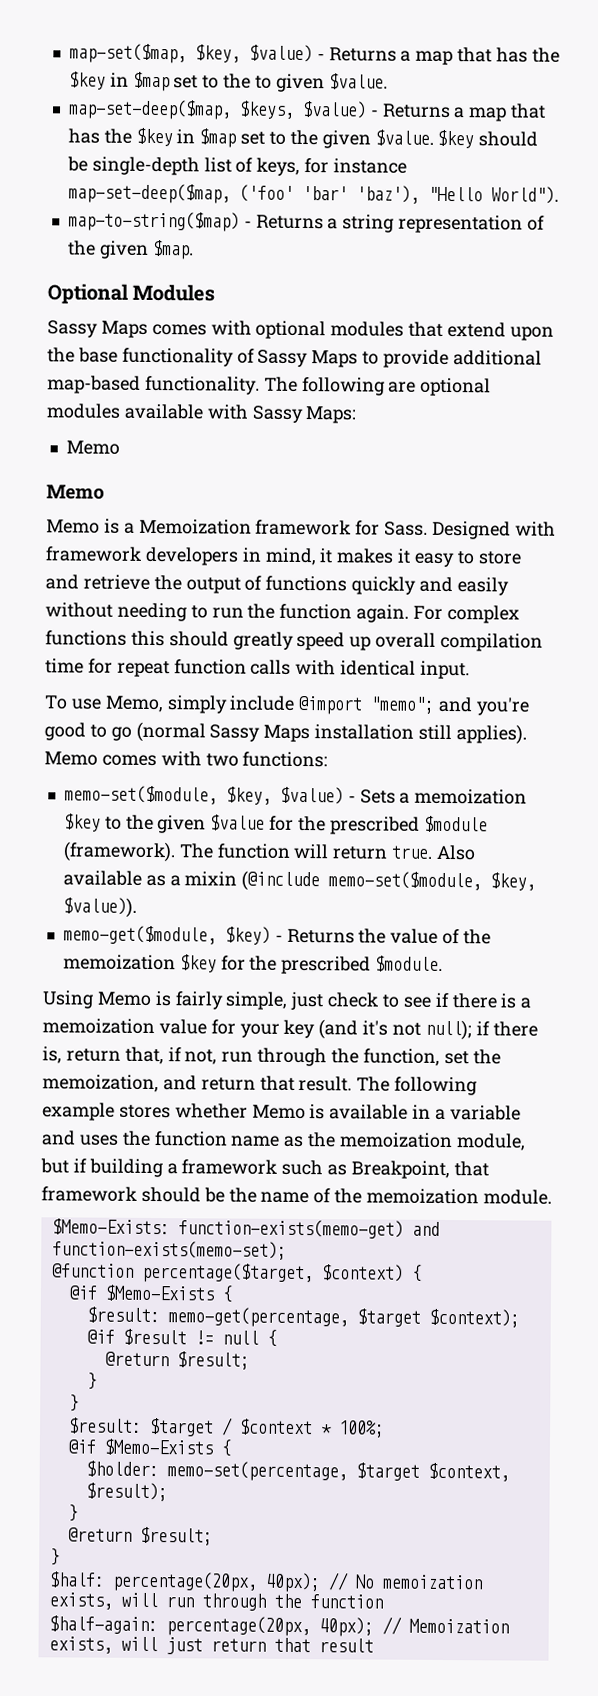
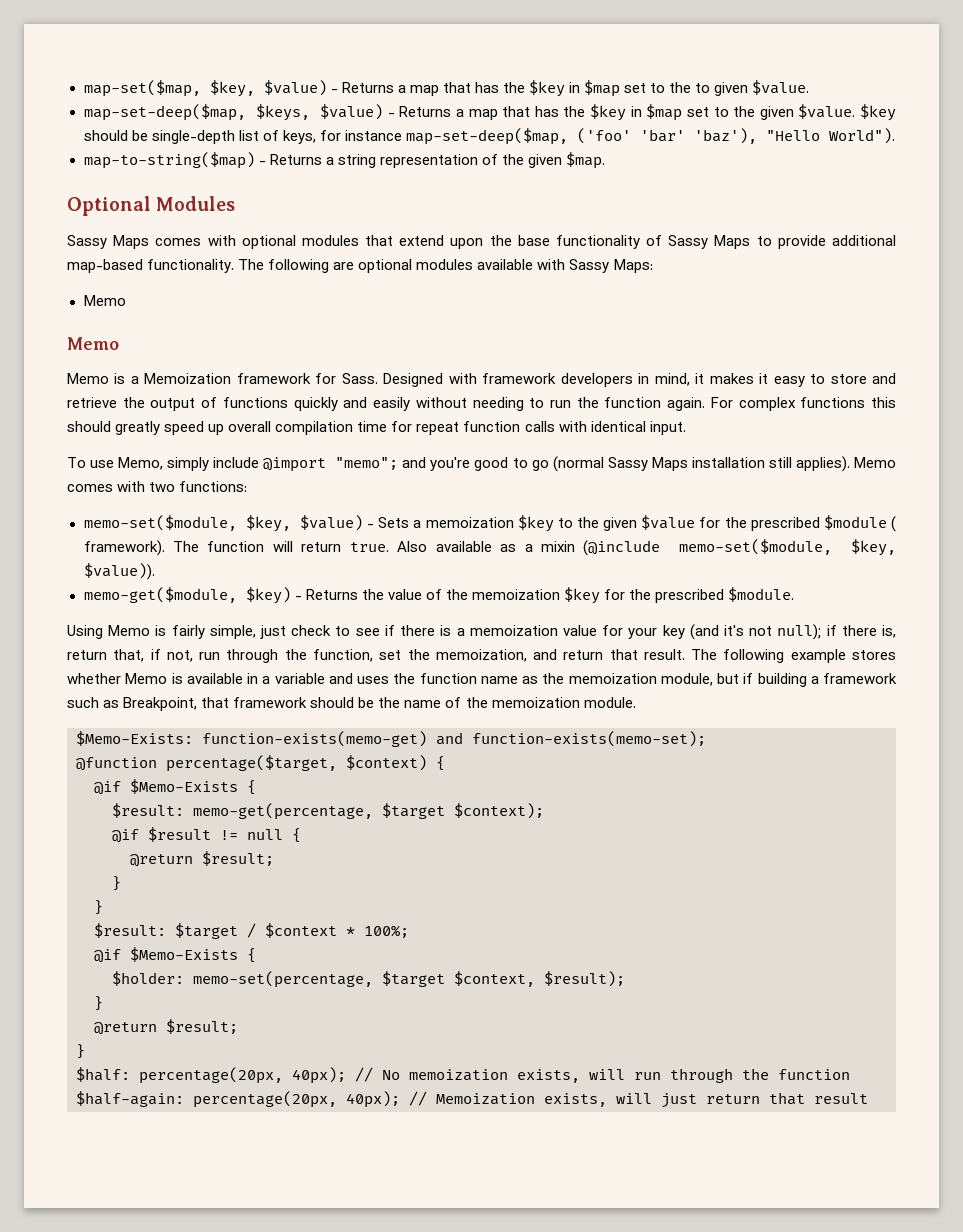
[62,841,176,863] (framework). -> [890,516,896,532] [83,540,165,556] ( framework).

